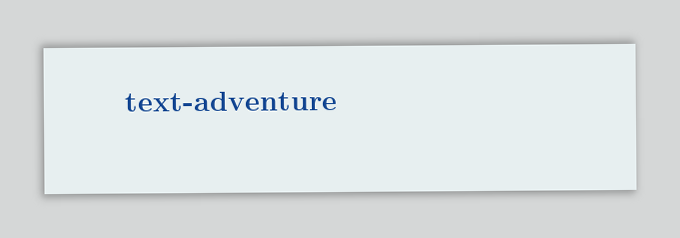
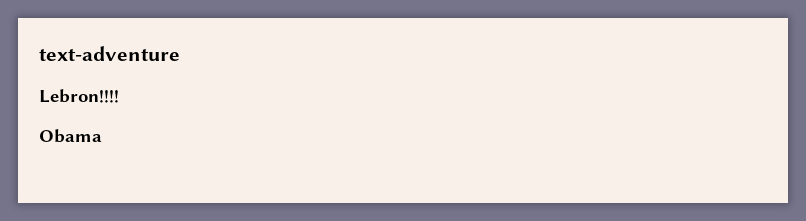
(337, 101) none -> [39,89,119,103] [39,129,102,143] // Lebron!!!! // Obama

